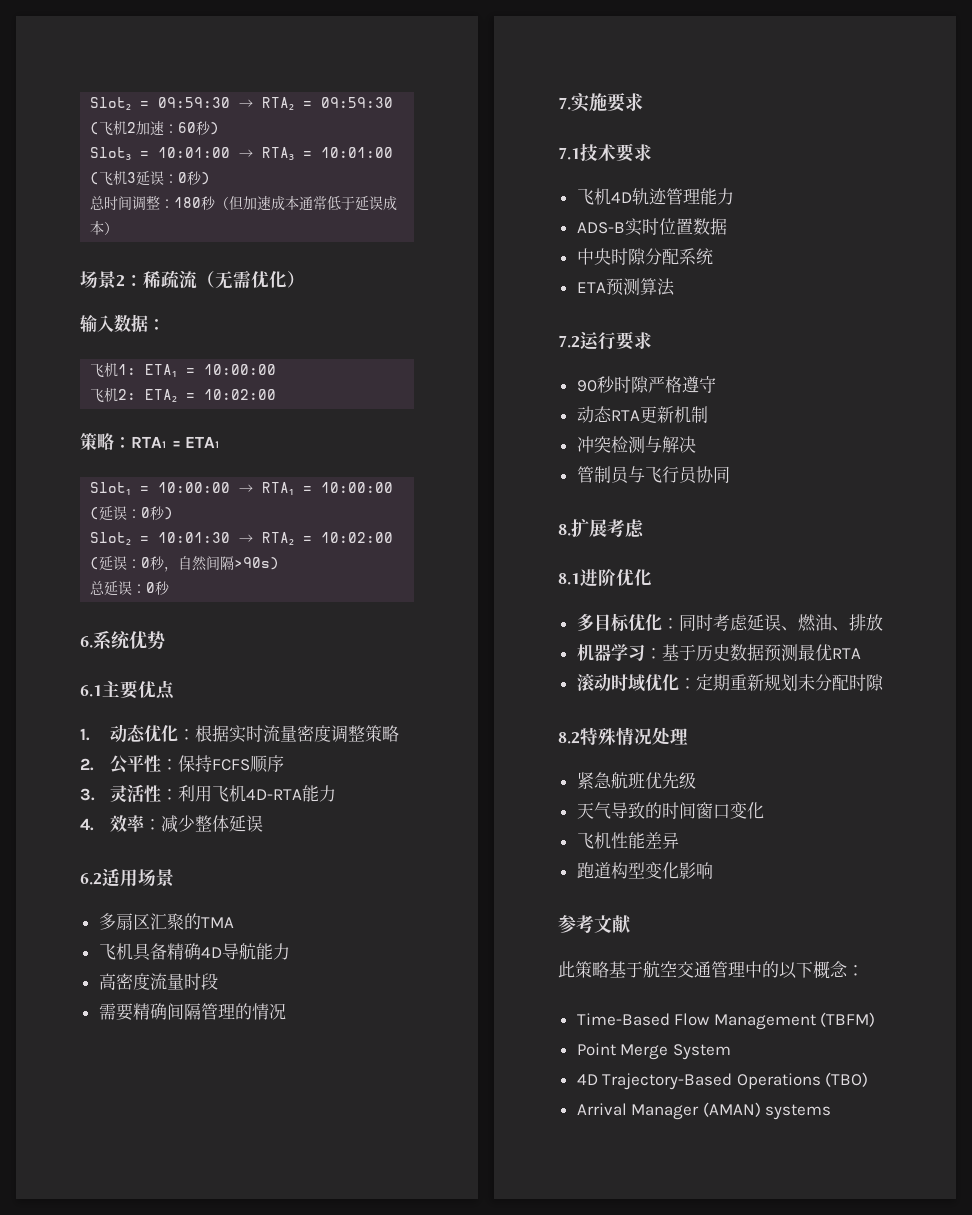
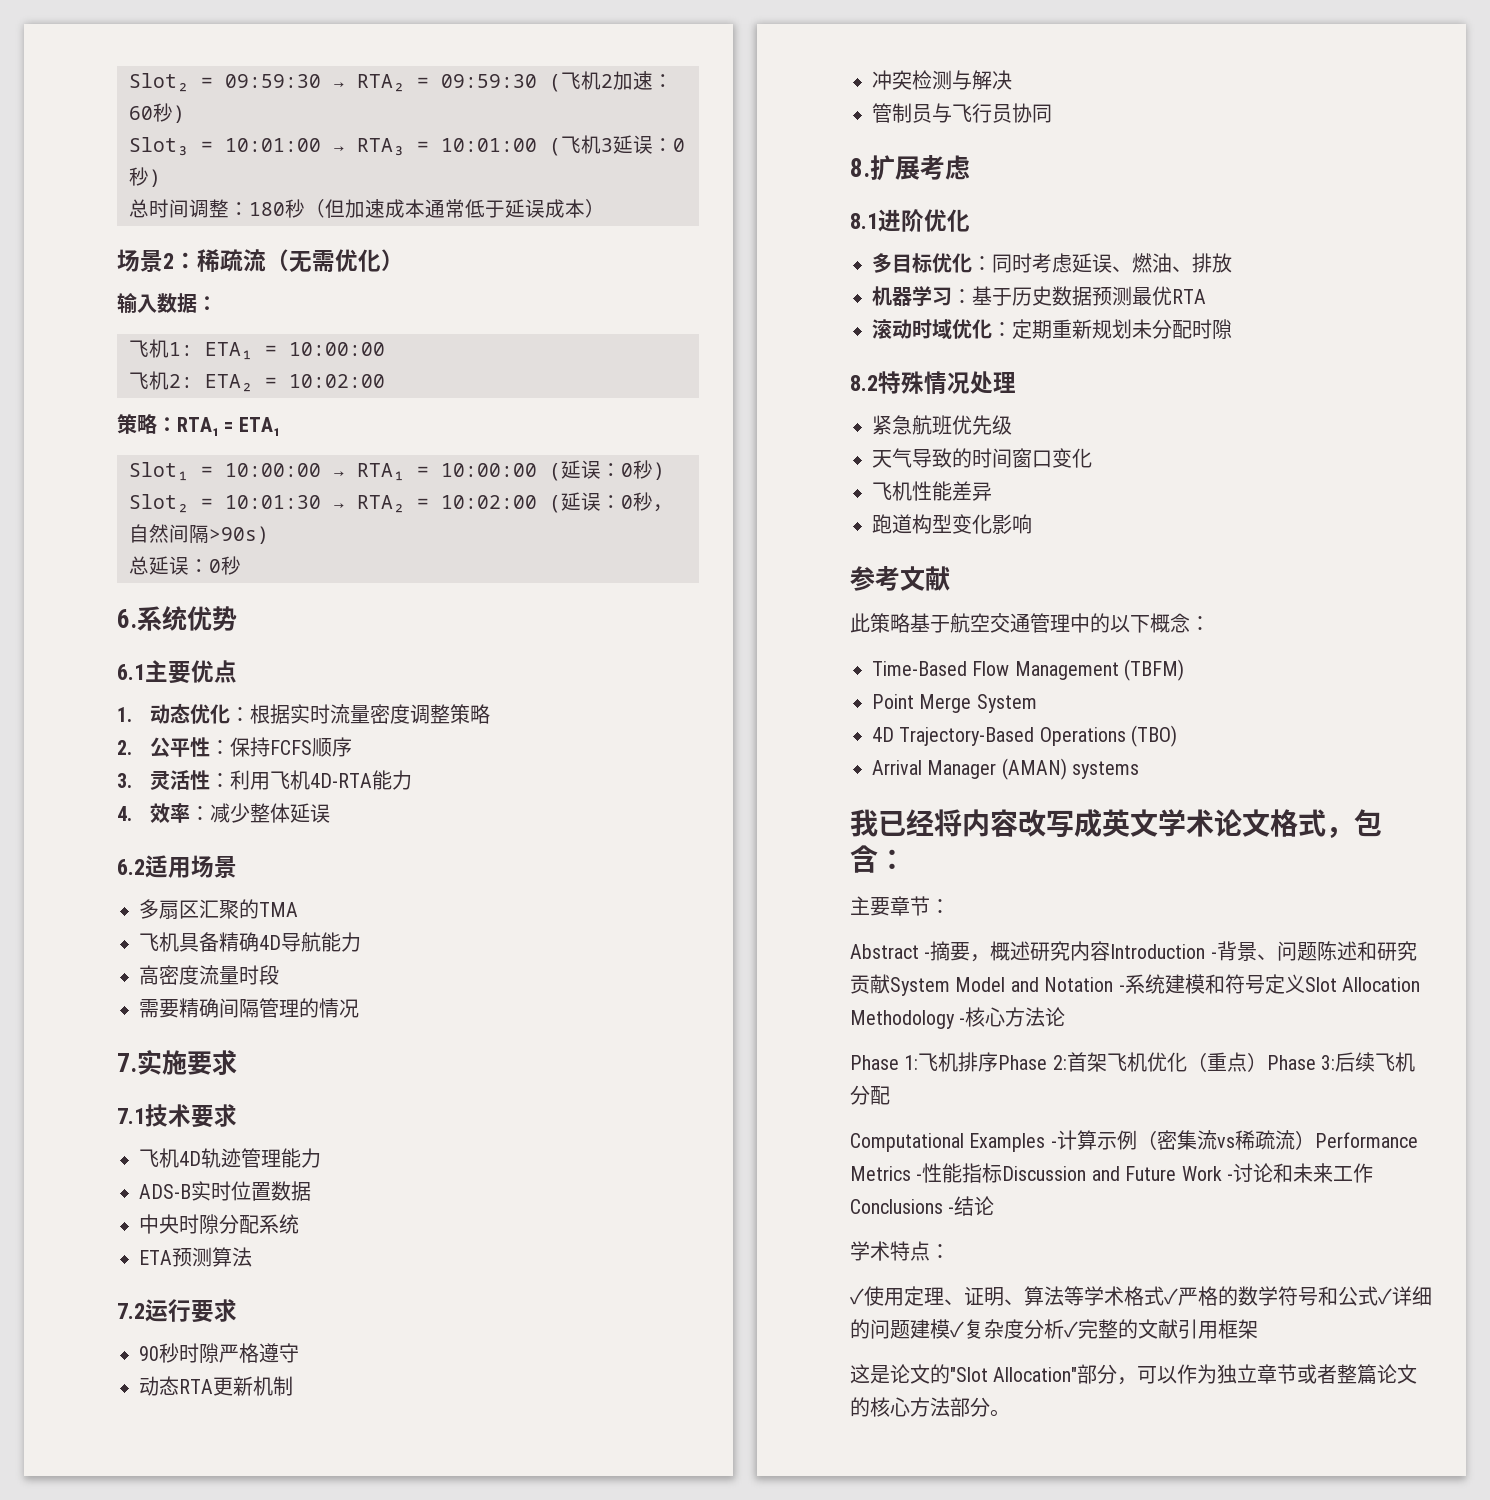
(832, 1112) none -> [850,809,1382,839] [850,845,906,873] [850,896,950,916] [850,941,1417,962] [850,974,1420,996] [850,1007,1066,1029] [850,1052,1416,1072] [850,1085,890,1105] [850,1130,1418,1152] [850,1163,1373,1183] [850,1196,995,1216] [850,1241,950,1261] [850,1286,1432,1306] [850,1319,1258,1339] [850,1364,1418,1385] [850,1397,1010,1417] // 我已经将内容改写成英文学术论文格式，包含： // 主要章节： // Abstract -摘要，概述研究内容Introduction -背景、问题陈述和研究贡献System Model and Notation -系统建模和符号定义Slot Allocation Methodology -核心方法论 // Phase 1:飞机排序Phase 2:首架飞机优化（重点）Phase 3:后续飞机分配 // Computational Examples -计算示例（密集流vs稀疏流）Performance Metrics -性能指标Discussion and Future Work -讨论和未来工作Conclusions -结论 // 学术特点： // ✓使用定理、证明、算法等学术格式✓严格的数学符号和公式✓详细的问题建模✓复杂度分析✓完整的文献引用框架 // 这是论文的"Slot Allocation"部分，可以作为独立章节或者整篇论文的核心方法部分。

